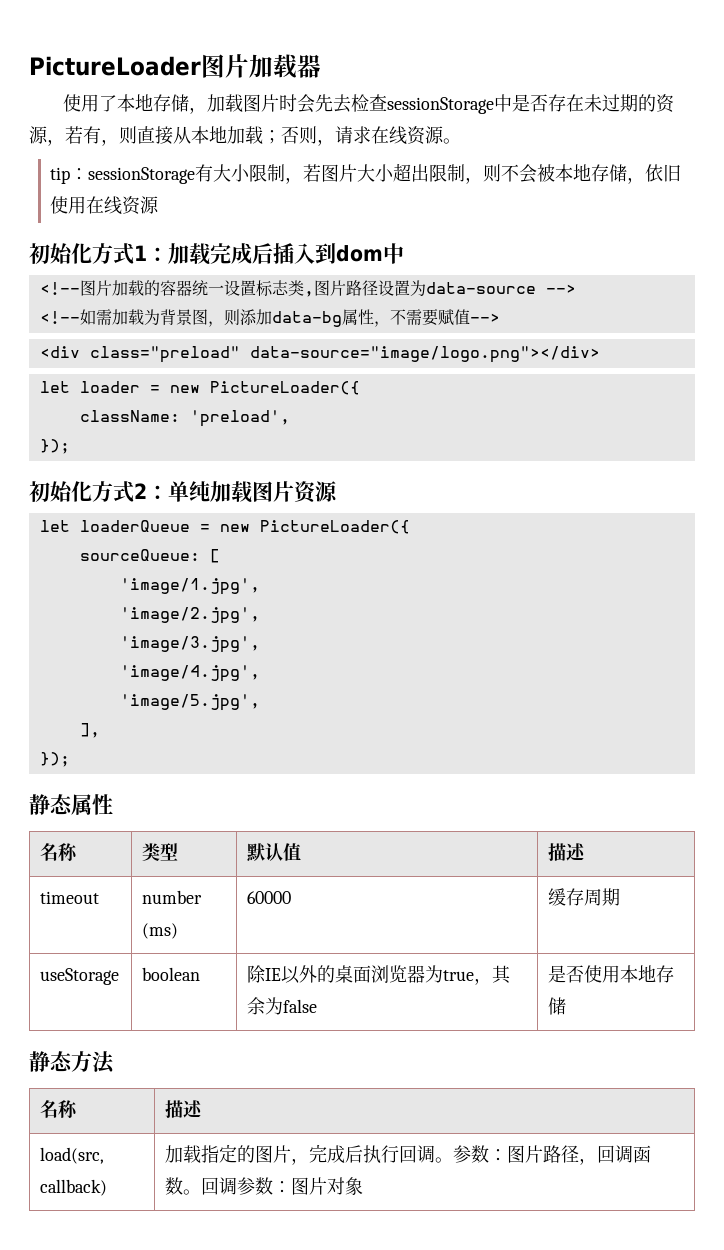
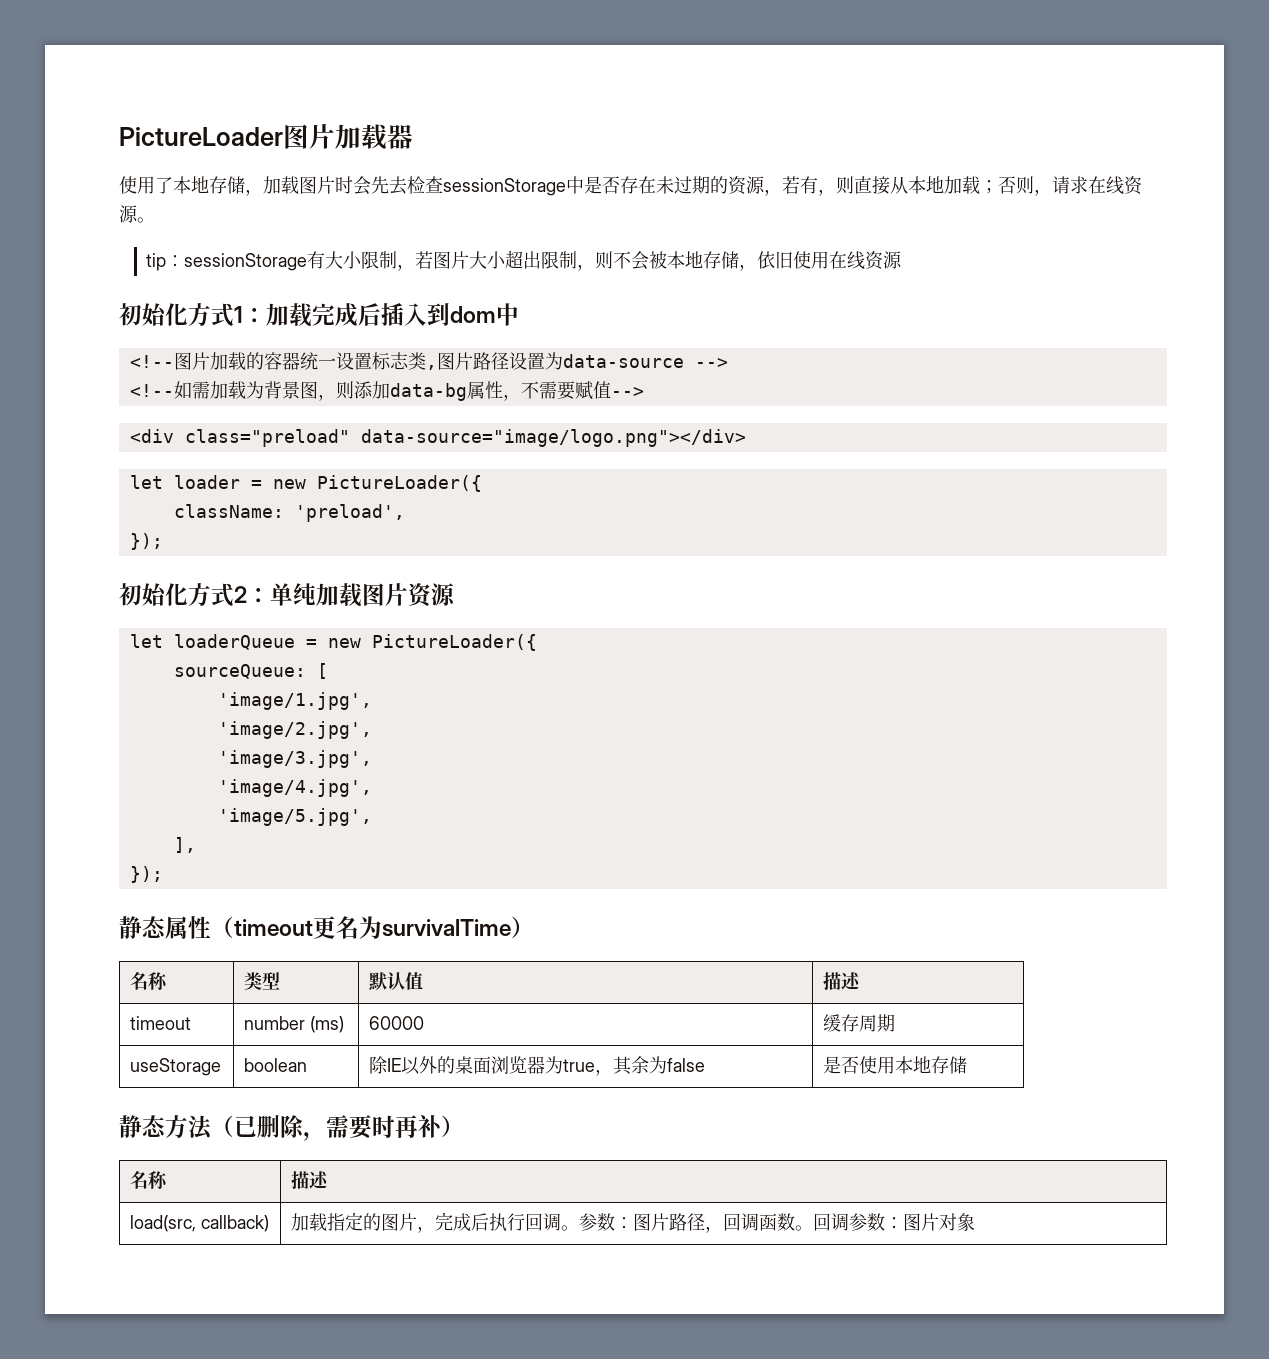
(113, 804) none -> [211,916,534,939] （timeout更名为survivalTime）
(115, 1062) none -> [211,1115,464,1141] （已删除，需要时再补）

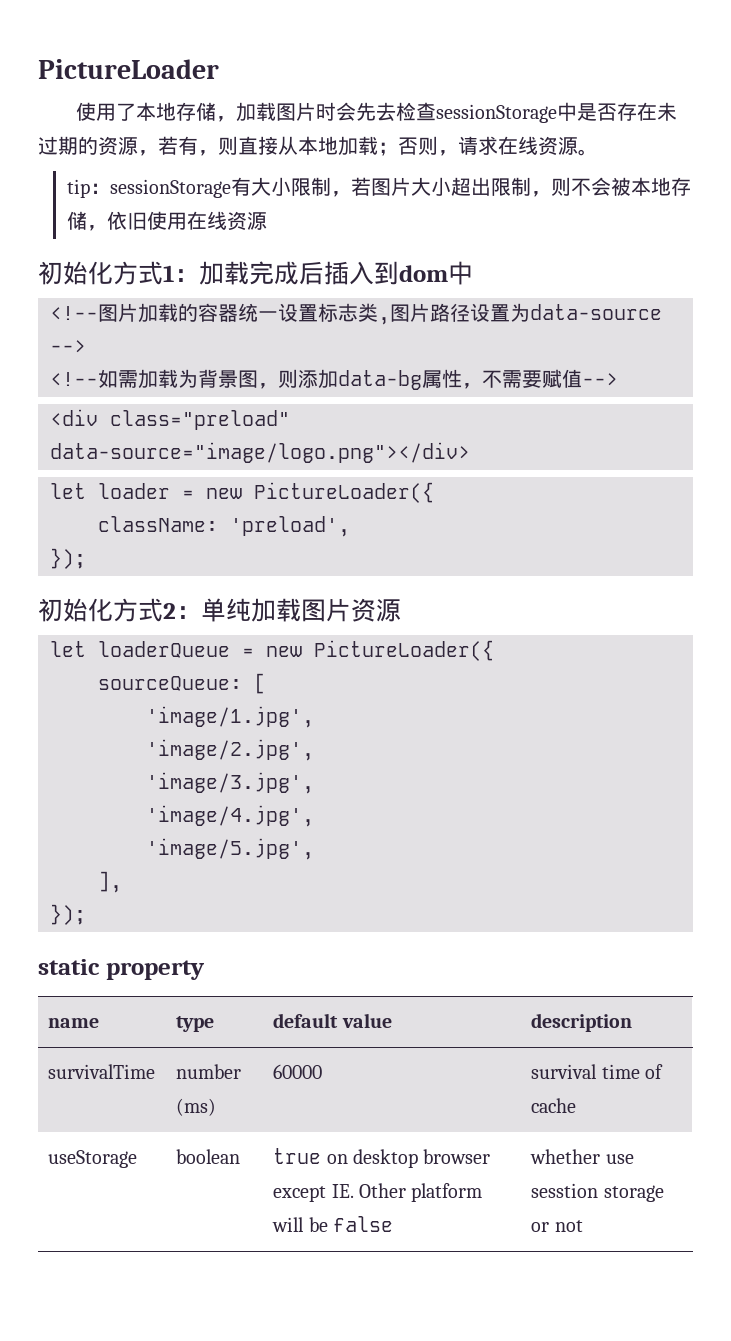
[283,124,413,150] 图片加载器 -> (219, 69) none
[119,916,534,939] [130,972,169,990] [244,972,281,990] [369,972,424,991] [823,972,862,990] [130,1016,192,1030] [244,1016,345,1033] [369,1016,425,1030] [823,1014,896,1032] [130,1058,222,1076] [244,1058,308,1072] [369,1056,706,1076] [823,1056,968,1074] [119,1115,464,1141] [130,1171,169,1189] [291,1171,330,1189] [130,1215,270,1232] [291,1212,976,1233] 静态属性（timeout更名为survivalTime） // 名称 | 类型 | 默认值 | 描述 // timeout | number (ms) | 60000 | 缓存周期 // useStorage | boolean | 除IE以外的桌面浏览器为true，其余为false | 是否使用本地存储 // 静态方法（已删除，需要时再补） // 名称 | 描述 // load(src, callback) | 加载指定的图片，完成后执行回调。参数：图片路径，回调函数。回调参数：图片对象 -> [38,959,205,980] [48,1018,100,1028] [176,1016,215,1032] [273,1013,392,1028] [531,1013,633,1032] [48,1064,156,1079] [176,1064,242,1079] [176,1098,217,1116] [273,1064,323,1079] [531,1064,663,1079] [531,1098,577,1113] [48,1150,138,1168] [176,1149,241,1164] [273,1148,491,1168] [273,1183,483,1202] [272,1216,393,1232] [530,1149,634,1164] [531,1183,664,1202] [531,1220,583,1232] static property // name | type | default value | description // survivalTime | number (ms) | 60000 | survival time of cache // useStorage | boolean | true on desktop browser except IE. Other platform will be false | whether use sesstion storage or not

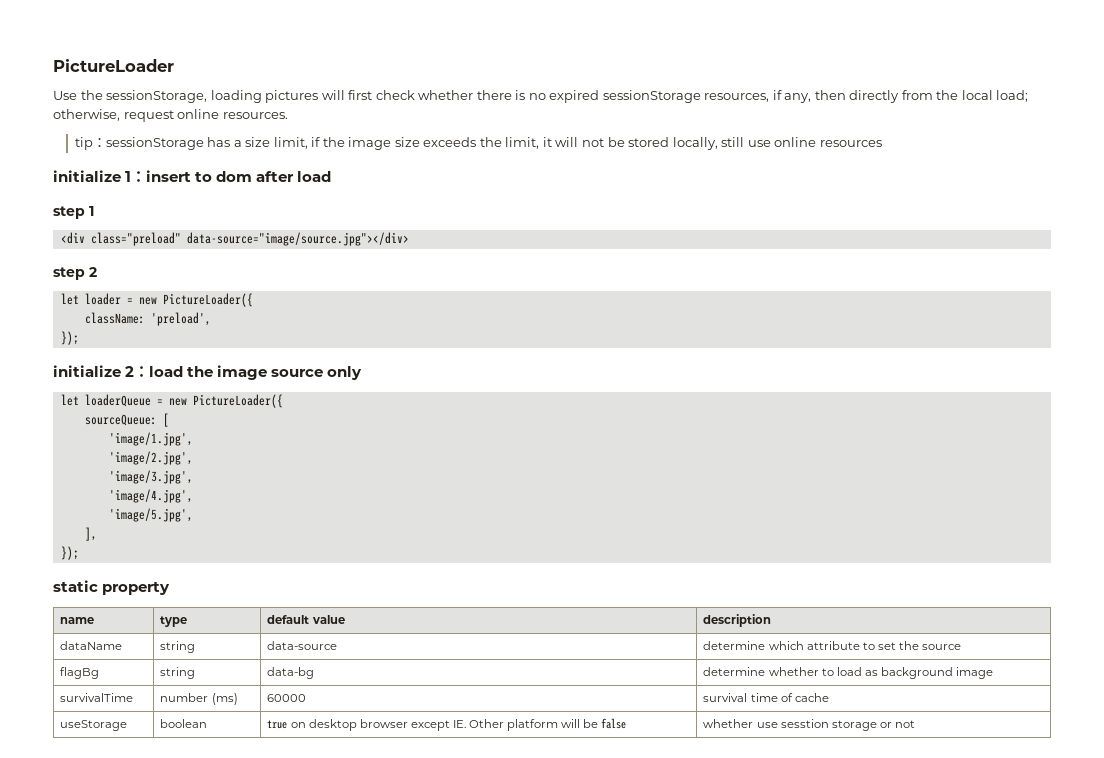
[75,102,677,123] [38,136,598,156] [66,177,691,198] [66,211,267,231] [38,261,473,285] [50,303,662,325] [50,340,86,353] [50,369,618,390] 使用了本地存储，加载图片时会先去检查sessionStorage中是否存在未过期的资源，若有，则直接从本地加载；否则，请求在线资源。 // tip：sessionStorage有大小限制，若图片大小超出限制，则不会被本地存储，依旧使用在线资源 // 初始化方式1：加载完成后插入到dom中 // <!--图片加载的容器统一设置标志类,图片路径设置为data-source --> // <!--如需加载为背景图，则添加data-bg属性，不需要赋值--> -> [53,90,1029,103] [53,109,288,122] [74,137,882,150] [53,170,332,182] [53,206,94,219] Use the sessionStorage, loading pictures will first check whether there is no expired sessionStorage resources, if any, then directly from the local load; otherwise, request online resources. // tip：sessionStorage has a size limit, if the image size exceeds the limit, it will not be stored locally, still use online resources // initialize 1：insert to dom after load // step 1
[50,442,470,463] data-source="image/logo.png"></div> -> [186,232,409,246] [53,267,97,280] data-source="image/source.jpg"></div> // step 2
[38,598,401,622] 初始化方式2：单纯加载图片资源 -> [53,365,363,380] initialize 2：load the image source only
(633, 1022) none -> [60,641,123,650] [160,641,196,653] [267,641,338,650] [703,641,962,650] [60,667,100,679] [160,667,196,679] [267,667,315,679] [703,667,994,679] // dataName | string | data-source | determine which attribute to set the source // flagBg | string | data-bg | determine whether to load as background image

